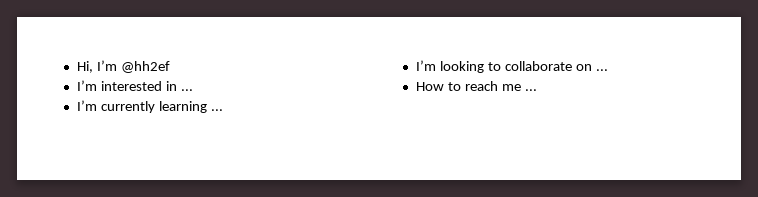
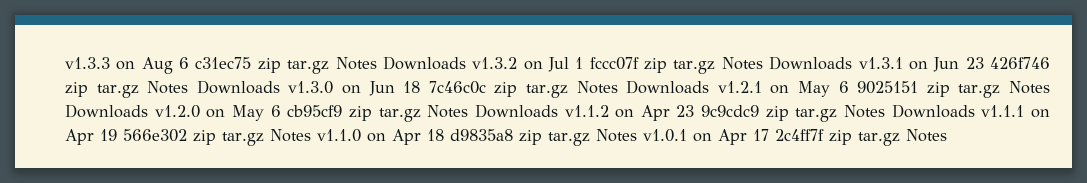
[76,60,170,73] [76,80,193,91] [76,100,223,113] [415,60,608,73] [415,81,537,91] Hi, I’m @hh2ef // I’m interested in ... // I’m currently learning ... // I’m looking to collaborate on ... // How to reach me ... -> [65,56,1051,74] [65,80,1051,98] [65,104,1050,122] [65,129,947,146] v1.3.3 on Aug 6 c31ec75 zip tar.gz Notes Downloads v1.3.2 on Jul 1 fccc07f zip tar.gz Notes Downloads v1.3.1 on Jun 23 426f746 zip tar.gz Notes Downloads v1.3.0 on Jun 18 7c46c0c zip tar.gz Notes Downloads v1.2.1 on May 6 9025151 zip tar.gz Notes Downloads v1.2.0 on May 6 cb95cf9 zip tar.gz Notes Downloads v1.1.2 on Apr 23 9c9cdc9 zip tar.gz Notes Downloads v1.1.1 on Apr 19 566e302 zip tar.gz Notes v1.1.0 on Apr 18 d9835a8 zip tar.gz Notes v1.0.1 on Apr 17 2c4ff7f zip tar.gz Notes

